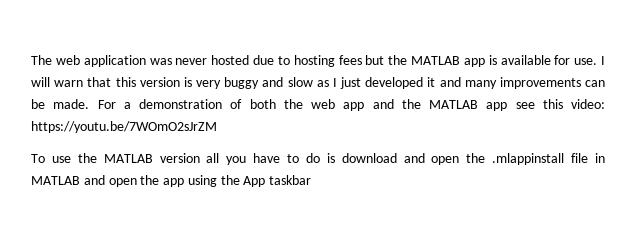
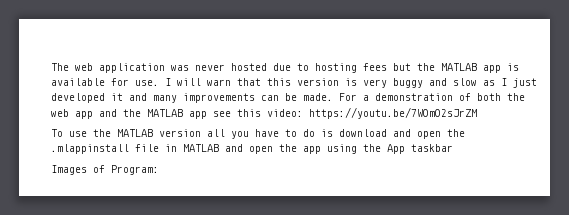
(312, 180) none -> [51,165,159,175] // Images of Program:

